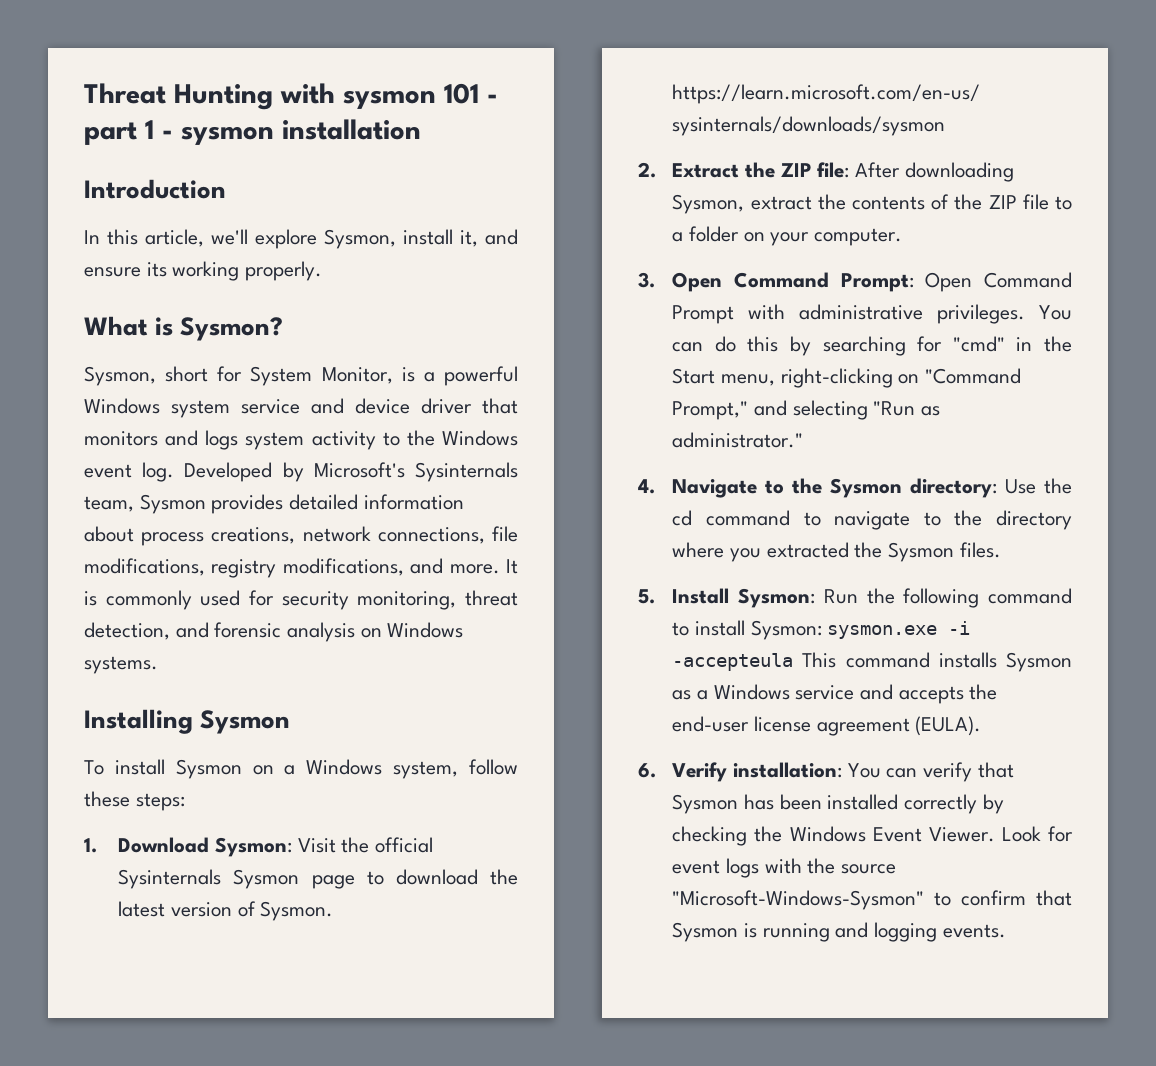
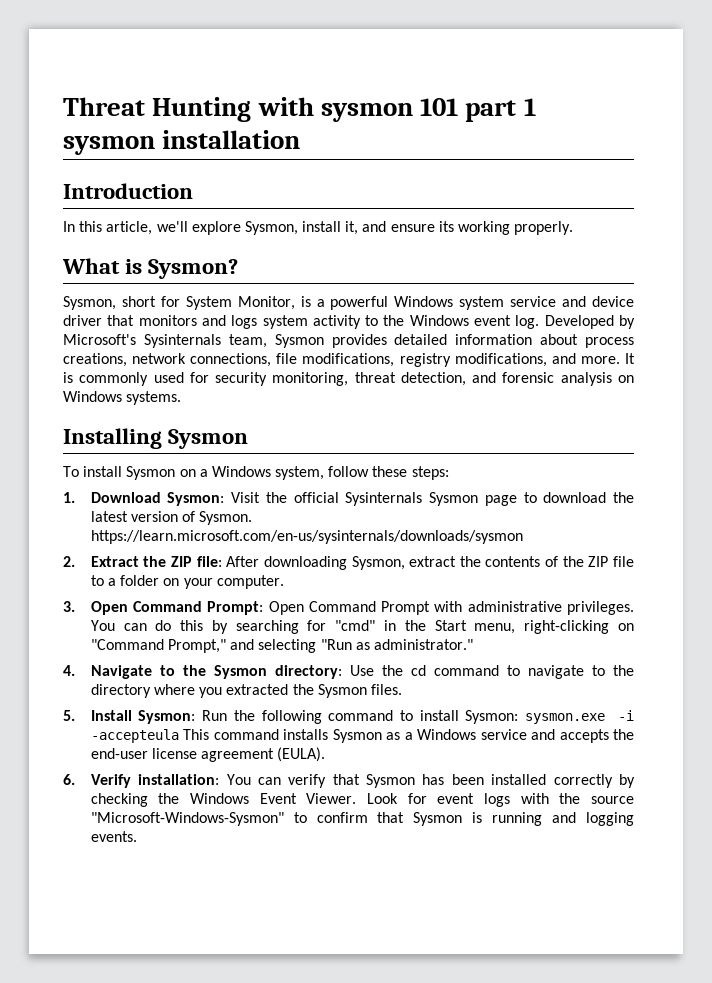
[487,94,498,103] - -> (459, 107) none
[162,130,173,139] - -> (536, 107) none

